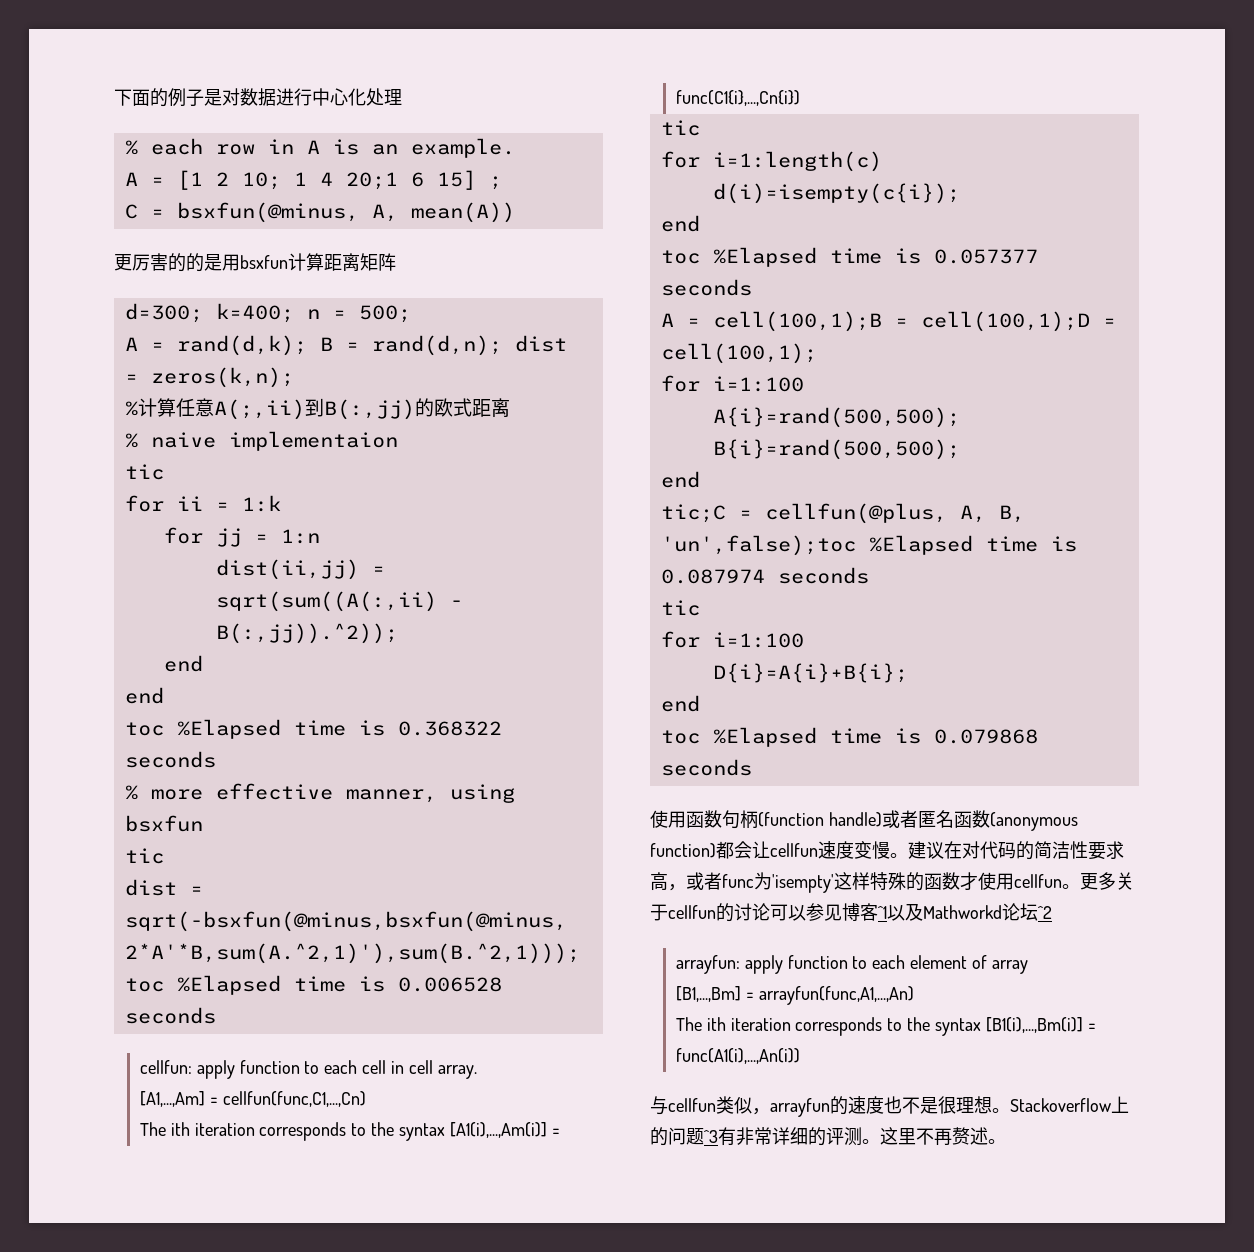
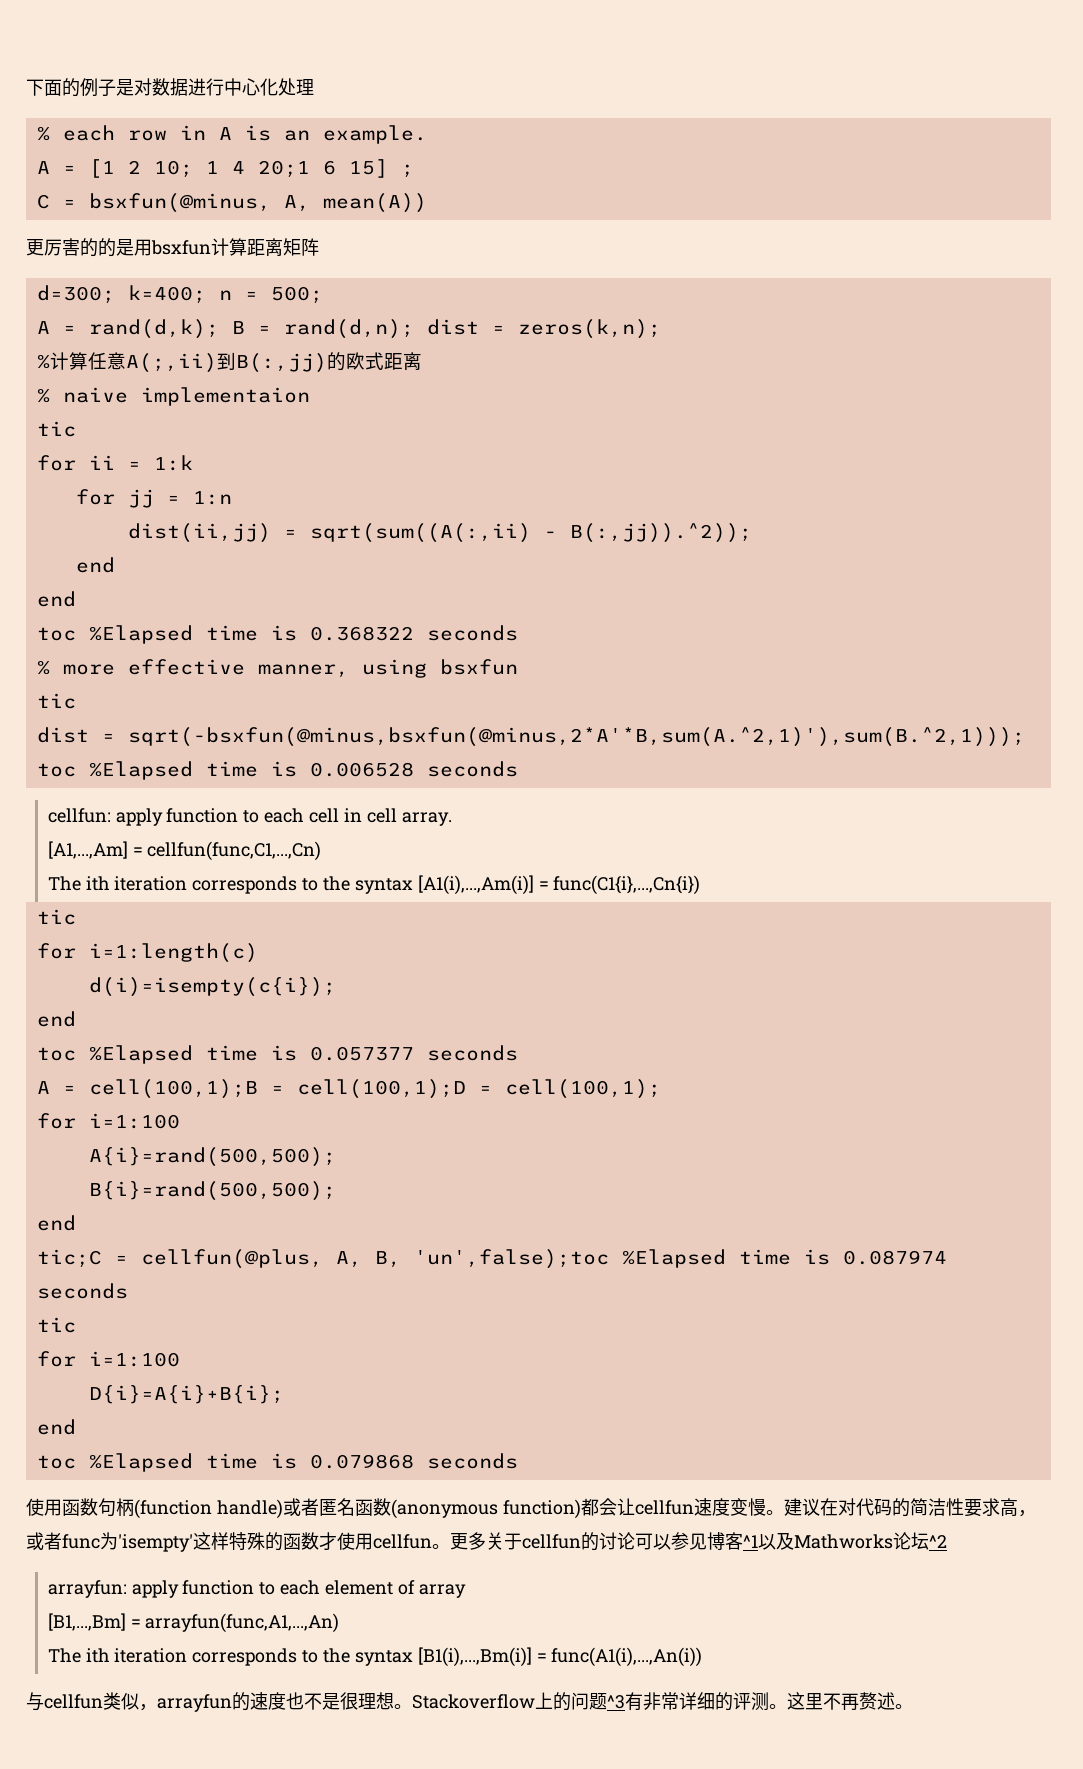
[923,905,1002,919] Mathworkd -> [794,1534,893,1549] Mathworks

